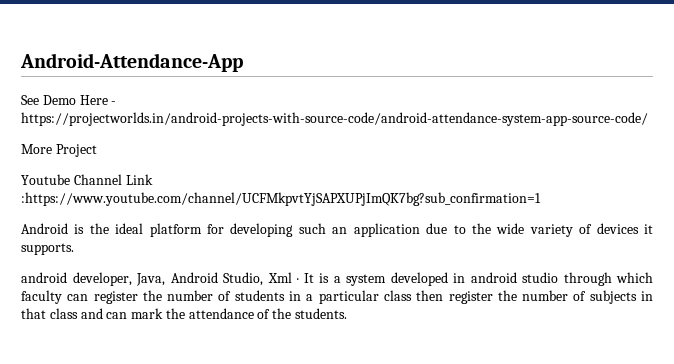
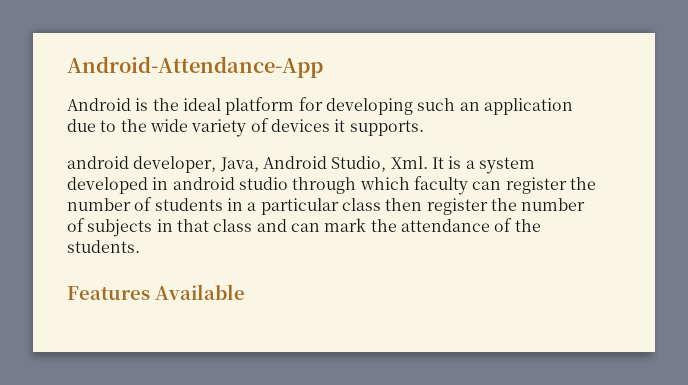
[21,95,117,105] [21,112,648,126] [21,144,97,157] [21,174,153,185] [21,192,541,206] // See Demo Here - https://projectworlds.in/android-projects-with-source-code/android-attendance-system-app-source-code/ // More Project // Youtube Channel Link :https://www.youtube.com/channel/UCFMkpvtYjSAPXUPjImQK7bg?sub_confirmation=1 -> (323, 67) none
[267,272,299,283] Xml · -> [390,156,428,169] Xml.
(348, 313) none -> [67,284,245,300] // Features Available

